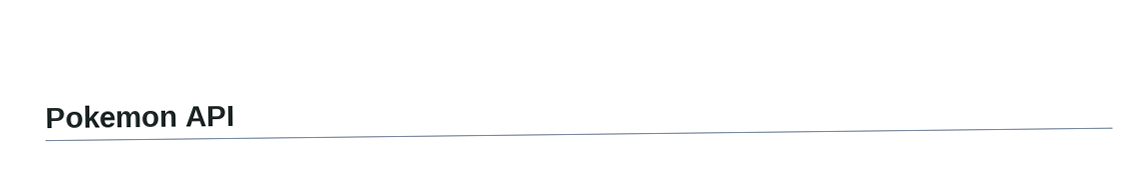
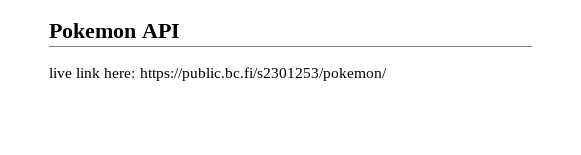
(235, 116) none -> [49,67,387,81] // live link here: https://public.bc.fi/s2301253/pokemon/

